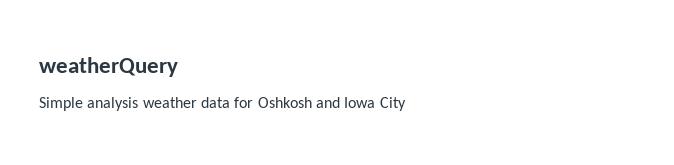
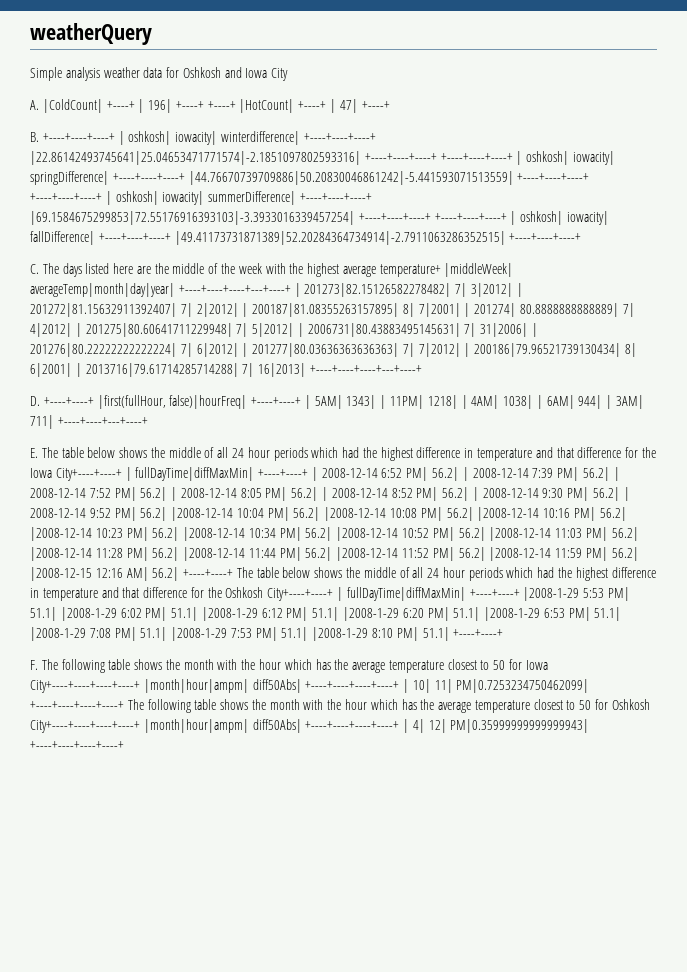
(406, 104) none -> [30,99,390,113] [30,131,376,145] [30,151,615,165] [30,171,590,185] [30,191,372,205] [30,211,609,225] [30,231,582,245] [30,263,514,277] [30,283,523,297] [30,303,635,317] [30,323,539,337] [30,343,638,357] [30,363,422,377] [30,395,645,409] [30,415,148,429] [30,447,656,461] [30,467,620,481] [30,487,630,501] [30,507,627,521] [30,527,639,541] [30,547,639,561] [30,567,656,581] [30,587,630,601] [30,607,622,621] [30,627,504,641] [30,659,548,673] [30,679,590,693] [30,699,650,713] [30,719,590,733] [30,741,124,750] // A. |ColdCount| +----+ | 196| +----+ +----+ |HotCount| +----+ | 47| +----+ // B. +----+----+----+ | oshkosh| iowacity| winterdifference| +----+----+----+ |22.86142493745641|25.04653471771574|-2.1851097802593316| +----+----+----+ +----+----+----+ | oshkosh| iowacity| springDifference| +----+----+----+ |44.76670739709886|50.20830046861242|-5.441593071513559| +----+----+----+ +----+----+----+ | oshkosh| iowacity| summerDifference| +----+----+----+ |69.1584675299853|72.55176916393103|-3.3933016339457254| +----+----+----+ +----+----+----+ | oshkosh| iowacity| fallDifference| +----+----+----+ |49.41173731871389|52.20284364734914|-2.7911063286352515| +----+----+----+ // C. The days listed here are the middle of the week with the highest average temperature+ |middleWeek| averageTemp|month|day|year| +----+----+----+---+----+ | 201273|82.15126582278482| 7| 3|2012| | 201272|81.15632911392407| 7| 2|2012| | 200187|81.08355263157895| 8| 7|2001| | 201274| 80.8888888888889| 7| 4|2012| | 201275|80.60641711229948| 7| 5|2012| | 2006731|80.43883495145631| 7| 31|2006| | 201276|80.22222222222224| 7| 6|2012| | 201277|80.03636363636363| 7| 7|2012| | 200186|79.96521739130434| 8| 6|2001| | 2013716|79.61714285714288| 7| 16|2013| +----+----+----+---+----+ // D. +----+----+ |first(fullHour, false)|hourFreq| +----+----+ | 5AM| 1343| | 11PM| 1218| | 4AM| 1038| | 6AM| 944| | 3AM| 711| +----+----+---+----+ // E. The table below shows the middle of all 24 hour periods which had the highest difference in temperature and that difference for the Iowa City+----+----+ | fullDayTime|diffMaxMin| +----+----+ | 2008-12-14 6:52 PM| 56.2| | 2008-12-14 7:39 PM| 56.2| | 2008-12-14 7:52 PM| 56.2| | 2008-12-14 8:05 PM| 56.2| | 2008-12-14 8:52 PM| 56.2| | 2008-12-14 9:30 PM| 56.2| | 2008-12-14 9:52 PM| 56.2| |2008-12-14 10:04 PM| 56.2| |2008-12-14 10:08 PM| 56.2| |2008-12-14 10:16 PM| 56.2| |2008-12-14 10:23 PM| 56.2| |2008-12-14 10:34 PM| 56.2| |2008-12-14 10:52 PM| 56.2| |2008-12-14 11:03 PM| 56.2| |2008-12-14 11:28 PM| 56.2| |2008-12-14 11:44 PM| 56.2| |2008-12-14 11:52 PM| 56.2| |2008-12-14 11:59 PM| 56.2| |2008-12-15 12:16 AM| 56.2| +----+----+ The table below shows the middle of all 24 hour periods which had the highest difference in temperature and that difference for the Oshkosh City+----+----+ | fullDayTime|diffMaxMin| +----+----+ |2008-1-29 5:53 PM| 51.1| |2008-1-29 6:02 PM| 51.1| |2008-1-29 6:12 PM| 51.1| |2008-1-29 6:20 PM| 51.1| |2008-1-29 6:53 PM| 51.1| |2008-1-29 7:08 PM| 51.1| |2008-1-29 7:53 PM| 51.1| |2008-1-29 8:10 PM| 51.1| +----+----+ // F. The following table shows the month with the hour which has the average temperature closest to 50 for Iowa City+----+----+----+----+ |month|hour|ampm| diff50Abs| +----+----+----+----+ | 10| 11| PM|0.7253234750462099| +----+----+----+----+ The following table shows the month with the hour which has the average temperature closest to 50 for Oshkosh City+----+----+----+----+ |month|hour|ampm| diff50Abs| +----+----+----+----+ | 4| 12| PM|0.35999999999999943| +----+----+----+----+

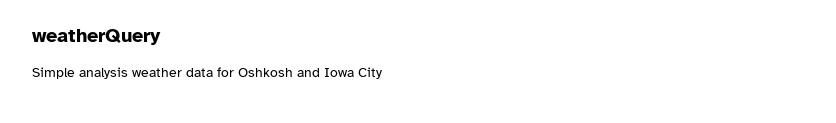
[30,99,390,113] [30,131,376,145] [30,151,615,165] [30,171,590,185] [30,191,372,205] [30,211,609,225] [30,231,582,245] [30,263,514,277] [30,283,523,297] [30,303,635,317] [30,323,539,337] [30,343,638,357] [30,363,422,377] [30,395,645,409] [30,415,148,429] [30,447,656,461] [30,467,620,481] [30,487,630,501] [30,507,627,521] [30,527,639,541] [30,547,639,561] [30,567,656,581] [30,587,630,601] [30,607,622,621] [30,627,504,641] [30,659,548,673] [30,679,590,693] [30,699,650,713] [30,719,590,733] [30,741,124,750] // A. |ColdCount| +----+ | 196| +----+ +----+ |HotCount| +----+ | 47| +----+ // B. +----+----+----+ | oshkosh| iowacity| winterdifference| +----+----+----+ |22.86142493745641|25.04653471771574|-2.1851097802593316| +----+----+----+ +----+----+----+ | oshkosh| iowacity| springDifference| +----+----+----+ |44.76670739709886|50.20830046861242|-5.441593071513559| +----+----+----+ +----+----+----+ | oshkosh| iowacity| summerDifference| +----+----+----+ |69.1584675299853|72.55176916393103|-3.3933016339457254| +----+----+----+ +----+----+----+ | oshkosh| iowacity| fallDifference| +----+----+----+ |49.41173731871389|52.20284364734914|-2.7911063286352515| +----+----+----+ // C. The days listed here are the middle of the week with the highest average temperature+ |middleWeek| averageTemp|month|day|year| +----+----+----+---+----+ | 201273|82.15126582278482| 7| 3|2012| | 201272|81.15632911392407| 7| 2|2012| | 200187|81.08355263157895| 8| 7|2001| | 201274| 80.8888888888889| 7| 4|2012| | 201275|80.60641711229948| 7| 5|2012| | 2006731|80.43883495145631| 7| 31|2006| | 201276|80.22222222222224| 7| 6|2012| | 201277|80.03636363636363| 7| 7|2012| | 200186|79.96521739130434| 8| 6|2001| | 2013716|79.61714285714288| 7| 16|2013| +----+----+----+---+----+ // D. +----+----+ |first(fullHour, false)|hourFreq| +----+----+ | 5AM| 1343| | 11PM| 1218| | 4AM| 1038| | 6AM| 944| | 3AM| 711| +----+----+---+----+ // E. The table below shows the middle of all 24 hour periods which had the highest difference in temperature and that difference for the Iowa City+----+----+ | fullDayTime|diffMaxMin| +----+----+ | 2008-12-14 6:52 PM| 56.2| | 2008-12-14 7:39 PM| 56.2| | 2008-12-14 7:52 PM| 56.2| | 2008-12-14 8:05 PM| 56.2| | 2008-12-14 8:52 PM| 56.2| | 2008-12-14 9:30 PM| 56.2| | 2008-12-14 9:52 PM| 56.2| |2008-12-14 10:04 PM| 56.2| |2008-12-14 10:08 PM| 56.2| |2008-12-14 10:16 PM| 56.2| |2008-12-14 10:23 PM| 56.2| |2008-12-14 10:34 PM| 56.2| |2008-12-14 10:52 PM| 56.2| |2008-12-14 11:03 PM| 56.2| |2008-12-14 11:28 PM| 56.2| |2008-12-14 11:44 PM| 56.2| |2008-12-14 11:52 PM| 56.2| |2008-12-14 11:59 PM| 56.2| |2008-12-15 12:16 AM| 56.2| +----+----+ The table below shows the middle of all 24 hour periods which had the highest difference in temperature and that difference for the Oshkosh City+----+----+ | fullDayTime|diffMaxMin| +----+----+ |2008-1-29 5:53 PM| 51.1| |2008-1-29 6:02 PM| 51.1| |2008-1-29 6:12 PM| 51.1| |2008-1-29 6:20 PM| 51.1| |2008-1-29 6:53 PM| 51.1| |2008-1-29 7:08 PM| 51.1| |2008-1-29 7:53 PM| 51.1| |2008-1-29 8:10 PM| 51.1| +----+----+ // F. The following table shows the month with the hour which has the average temperature closest to 50 for Iowa City+----+----+----+----+ |month|hour|ampm| diff50Abs| +----+----+----+----+ | 10| 11| PM|0.7253234750462099| +----+----+----+----+ The following table shows the month with the hour which has the average temperature closest to 50 for Oshkosh City+----+----+----+----+ |month|hour|ampm| diff50Abs| +----+----+----+----+ | 4| 12| PM|0.35999999999999943| +----+----+----+----+ -> (382, 73) none

